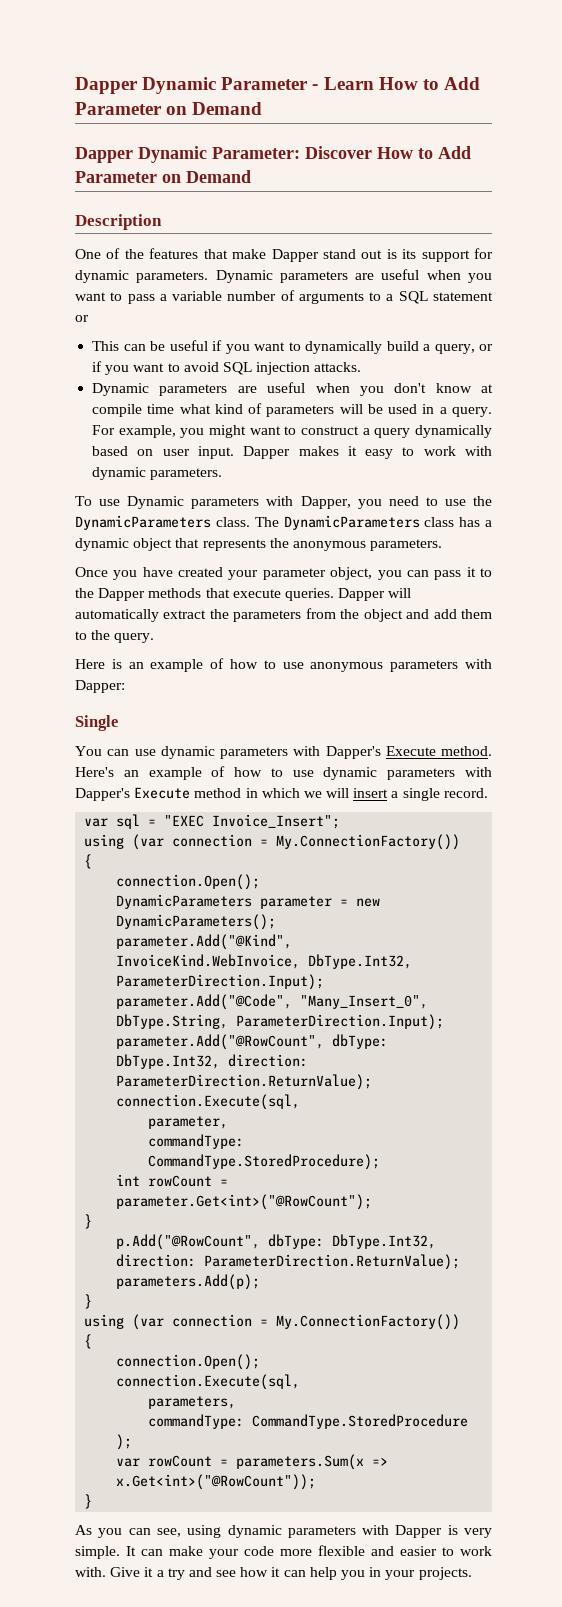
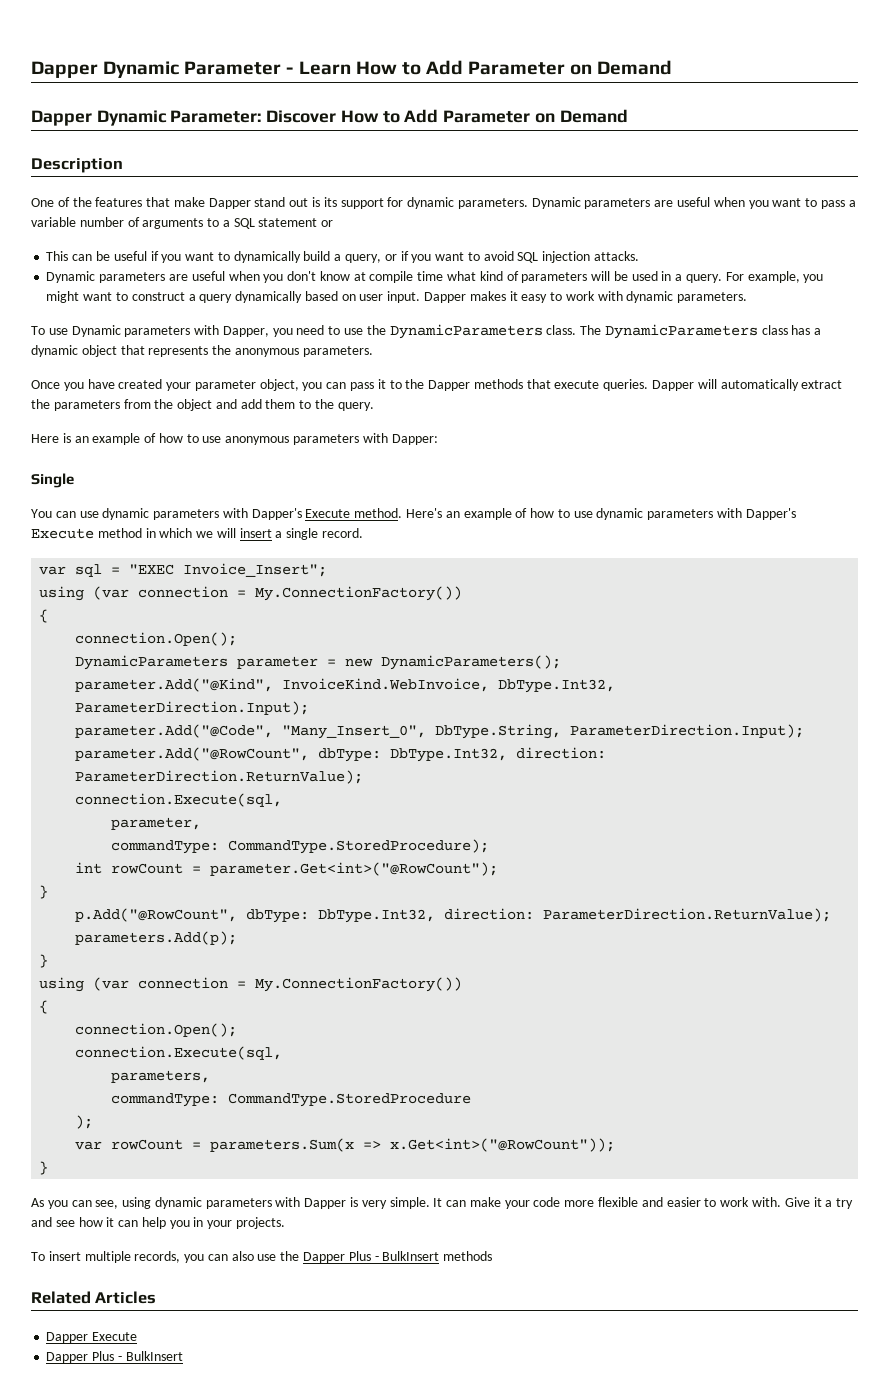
(472, 1573) none -> [31,1251,493,1263] [31,1291,157,1304] [46,1332,138,1343] [46,1351,183,1363] // To insert multiple records, you can also use the Dapper Plus - BulkInsert methods // Related Articles // Dapper Execute // Dapper Plus - BulkInsert

